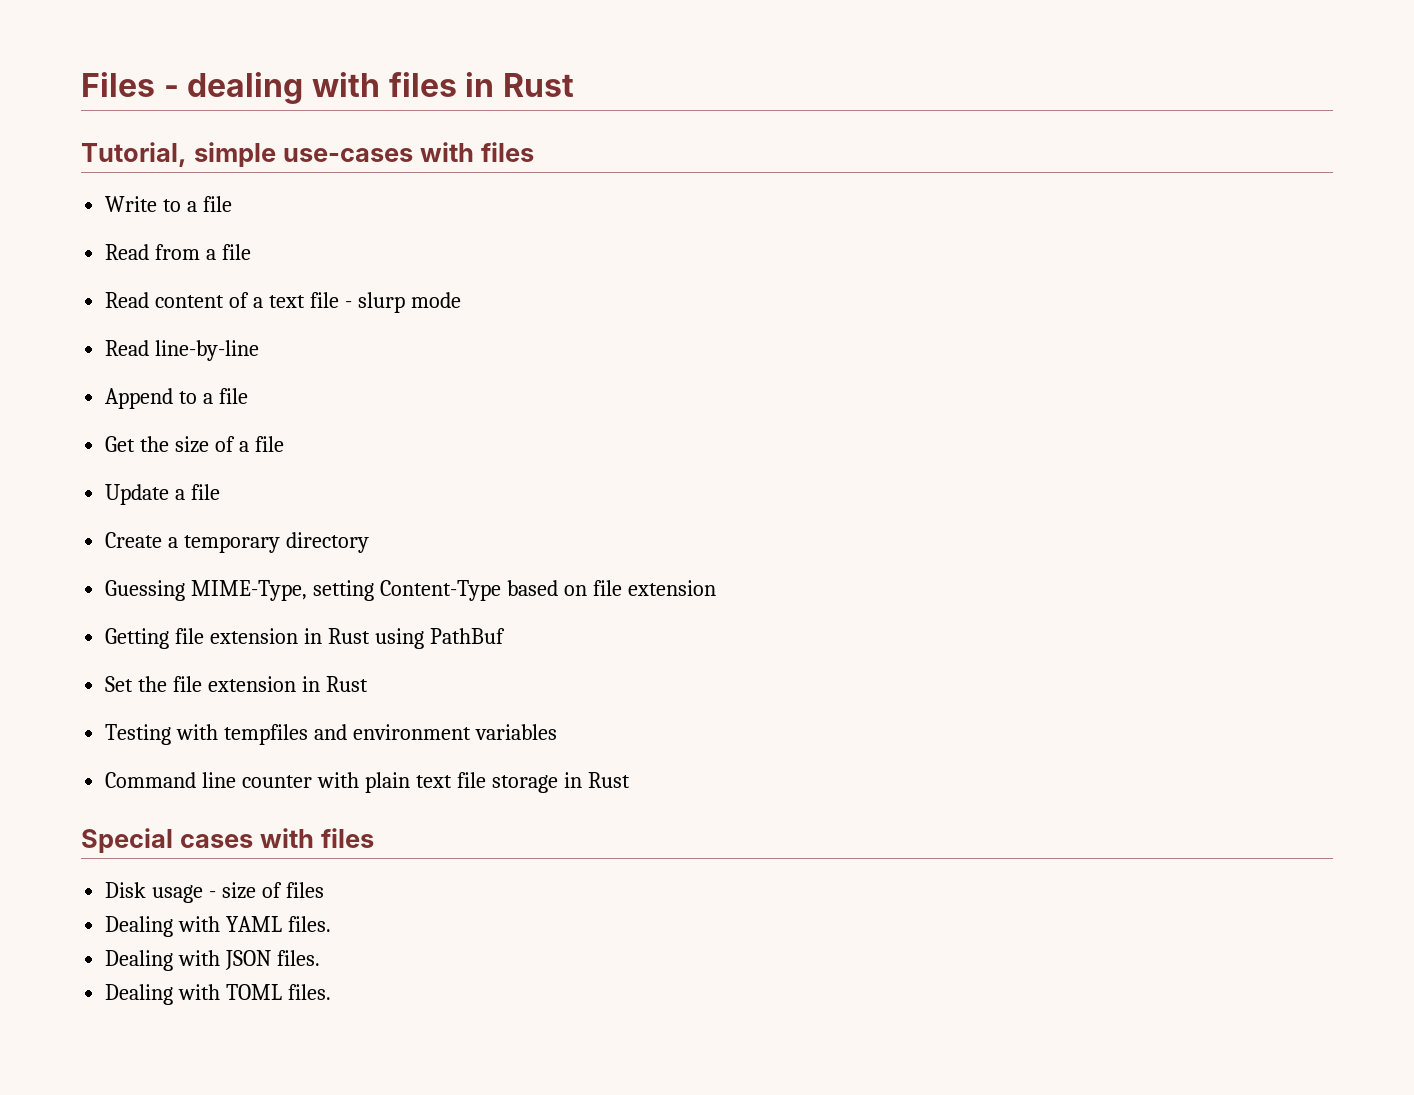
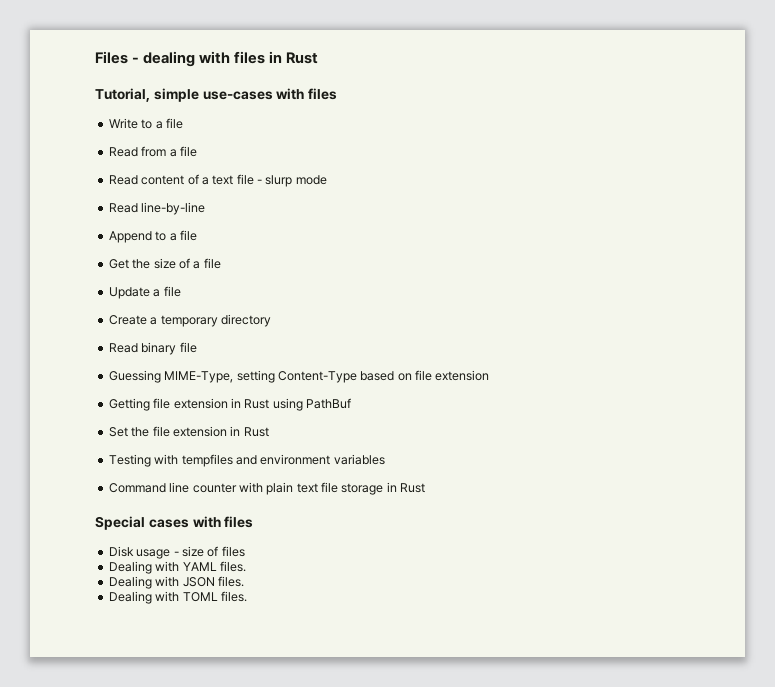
(370, 542) none -> [108,342,197,355] // Read binary file

